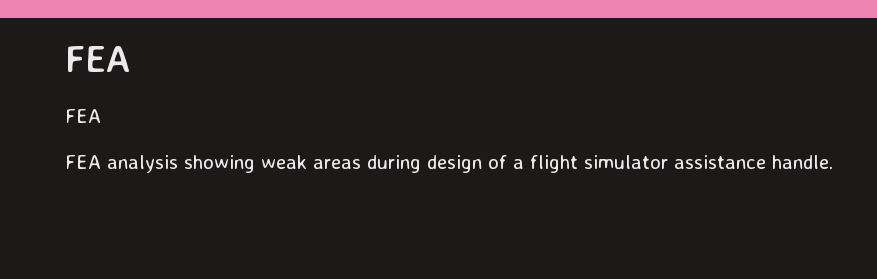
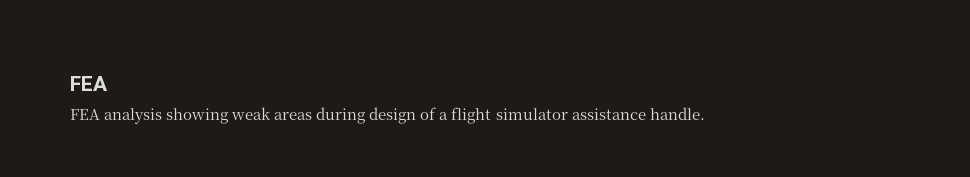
[65,46,130,72] [65,109,101,123] [65,155,101,169] FEA // FEA // FEA -> [70,76,108,91] [70,109,100,120] FEA // FEA

